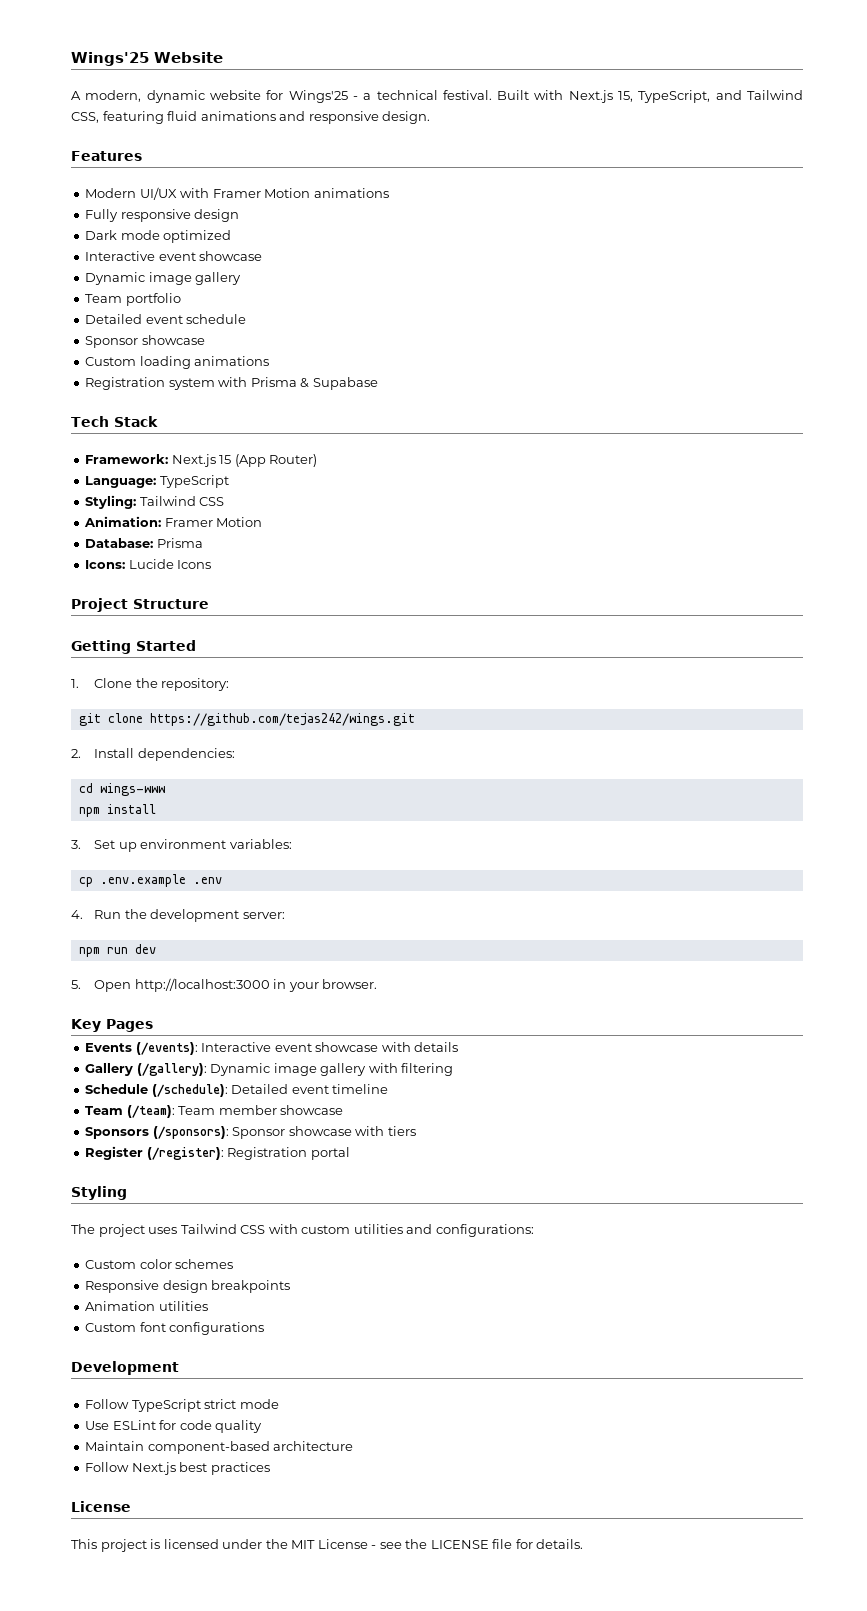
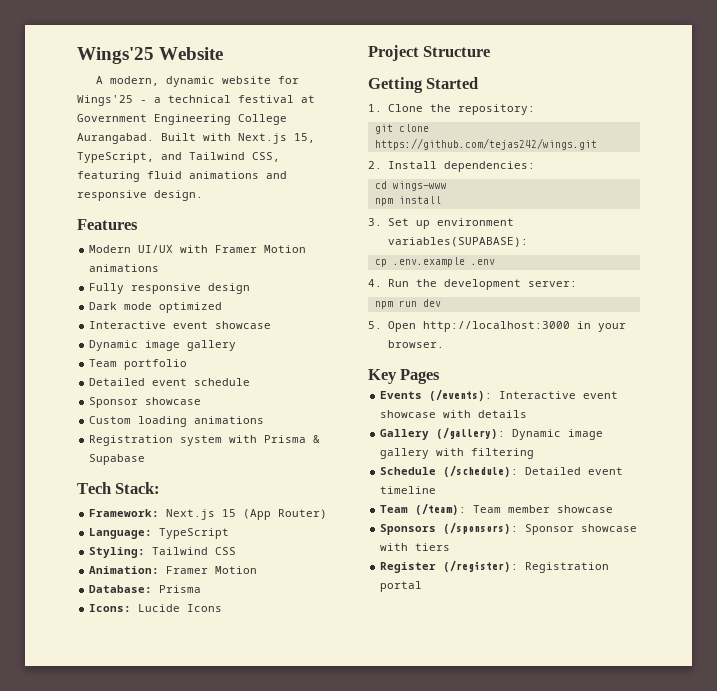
[442,90,492,100] festival. -> [238,95,315,103] [77,114,287,125] [77,133,154,144] festival at Government Engineering College Aurangabad.
[113,416,158,427] Stack -> [115,482,161,494] Stack:
[229,839,292,849] variables: -> [387,237,528,247] variables(SUPABASE):
[71,1186,127,1200] [71,1224,534,1237] [85,1259,234,1269] [85,1280,291,1293] [85,1301,208,1311] [85,1322,265,1335] [71,1361,179,1375] [85,1399,279,1412] [85,1420,263,1433] [85,1441,354,1454] [85,1462,270,1475] [71,1501,131,1512] [71,1539,584,1552] // Styling // The project uses Tailwind CSS with custom utilities and configurations: // Custom color schemes // Responsive design breakpoints // Animation utilities // Custom font configurations // Development // Follow TypeScript strict mode // Use ESLint for code quality // Maintain component-based architecture // Follow Next.js best practices // License // This project is licensed under the MIT License - see the LICENSE file for details. -> (423, 586) none

